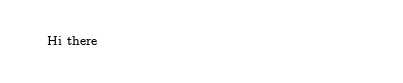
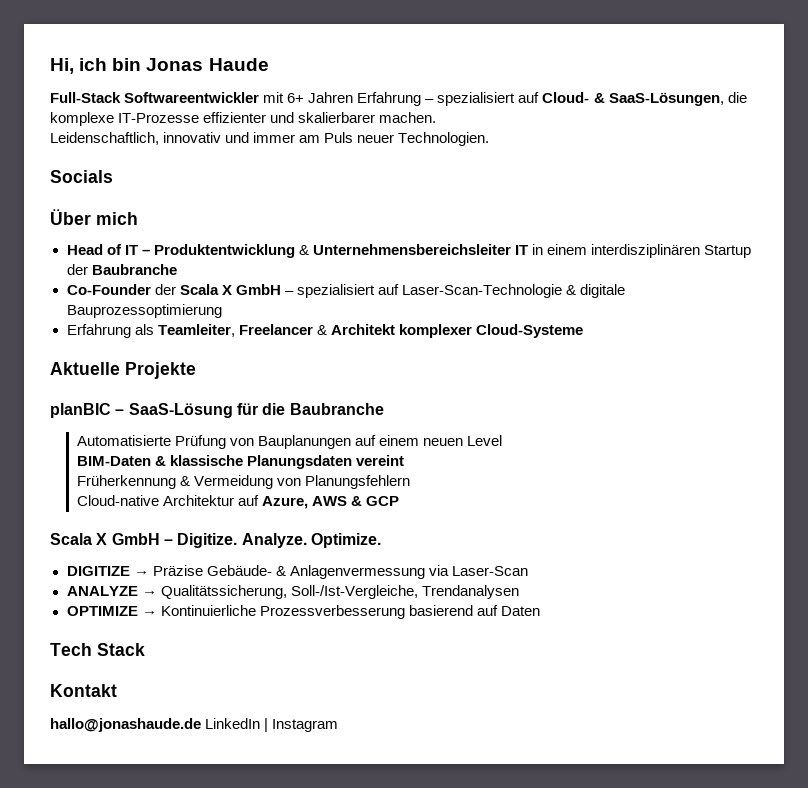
[47,36,97,45] Hi there -> [50,58,269,74] [50,92,747,106] [50,112,437,126] [50,132,490,146] [50,170,113,183] [50,209,138,225] [66,244,752,258] [66,264,177,275] [66,284,625,298] [66,304,222,318] [66,324,583,338] [50,362,196,379] [50,403,384,418] [76,435,503,449] [76,455,405,469] [76,475,411,489] [76,495,400,509] [50,533,381,548] [66,565,528,579] [66,585,519,599] [66,605,540,619] [50,643,145,656] [50,684,117,697] [50,718,339,732] Hi, ich bin Jonas Haude // Full-Stack Softwareentwickler mit 6+ Jahren Erfahrung – spezialisiert auf Cloud- & SaaS-Lösungen, die komplexe IT-Prozesse effizienter und skalierbarer machen. // Leidenschaftlich, innovativ und immer am Puls neuer Technologien. // Socials // Über mich // Head of IT – Produktentwicklung & Unternehmensbereichsleiter IT in einem interdisziplinären Startup der Baubranche // Co-Founder der Scala X GmbH – spezialisiert auf Laser-Scan-Technologie & digitale Bauprozessoptimierung // Erfahrung als Teamleiter, Freelancer & Architekt komplexer Cloud-Systeme // Aktuelle Projekte // planBIC – SaaS-Lösung für die Baubranche // Automatisierte Prüfung von Bauplanungen auf einem neuen Level // BIM-Daten & klassische Planungsdaten vereint // Früherkennung & Vermeidung von Planungsfehlern // Cloud-native Architektur auf Azure, AWS & GCP // Scala X GmbH – Digitize. Analyze. Optimize. // DIGITIZE → Präzise Gebäude- & Anlagenvermessung via Laser-Scan // ANALYZE → Qualitätssicherung, Soll-/Ist-Vergleiche, Trendanalysen // OPTIMIZE → Kontinuierliche Prozessverbesserung basierend auf Daten // Tech Stack // Kontakt // hallo@jonashaude.de LinkedIn | Instagram

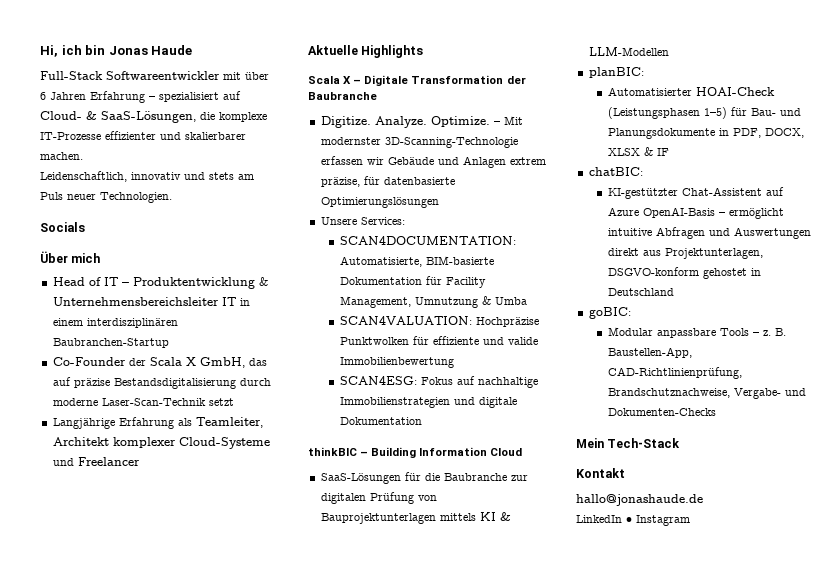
[287,93,305,103] 6+ -> [245,72,269,80] [40,92,46,100] über 6
[253,132,296,143] immer -> [209,172,234,180] stets
[704,245,752,258] [66,264,177,275] Startup der Baubranche -> [52,338,169,348] Baubranchen-Startup
[235,284,625,298] [66,304,222,318] GmbH – spezialisiert auf Laser-Scan-Technologie & digitale Bauprozessoptimierung // -> [199,357,267,368] [52,377,271,389] [52,398,234,406] [52,418,115,429] GmbH, das auf präzise Bestandsdigitalisierung durch moderne Laser-Scan-Technik setzt // Langjährige
[238,324,327,335] Freelancer & -> (263, 422) none
(583, 331) none -> [52,457,140,466] und Freelancer
[125,362,196,379] [50,403,384,418] [76,435,503,449] [76,455,405,469] [76,475,411,489] [76,495,400,509] [50,533,381,548] [66,565,528,579] [66,585,519,599] [66,605,540,619] [50,643,145,656] Projekte // planBIC – SaaS-Lösung für die Baubranche // Automatisierte Prüfung von Bauplanungen auf einem neuen Level // BIM-Daten & klassische Planungsdaten vereint // Früherkennung & Vermeidung von Planungsfehlern // Cloud-native Architektur auf Azure, AWS & GCP // Scala X GmbH – Digitize. Analyze. Optimize. // DIGITIZE → Präzise Gebäude- & Anlagenvermessung via Laser-Scan // ANALYZE → Qualitätssicherung, Soll-/Ist-Vergleiche, Trendanalysen // OPTIMIZE → Kontinuierliche Prozessverbesserung basierend auf Daten // Tech Stack -> [361,45,424,58] [308,75,526,86] [308,92,377,100] [320,116,523,128] [320,137,518,148] [320,156,546,168] [320,176,455,187] [320,197,439,208] [320,217,405,225] [339,236,516,245] [339,256,494,267] [339,276,486,288] [339,296,527,308] [339,316,539,327] [339,336,538,345] [339,357,454,368] [339,376,538,388] [339,397,517,408] [339,417,422,425] [308,447,523,458] [320,472,528,484] [320,492,437,504] [320,512,511,524] [588,47,669,56] [588,67,644,78] [607,87,775,96] [607,107,801,119] [607,128,804,139] [607,147,669,156] [588,167,643,176] [607,187,784,199] [607,207,784,219] [607,227,811,239] [607,248,763,259] [607,267,761,279] [607,288,674,296] [588,307,631,319] [607,327,786,338] [607,347,692,358] [607,367,742,379] [607,388,806,399] [607,408,716,416] [576,438,681,448] Highlights // Scala X – Digitale Transformation der Baubranche // Digitize. Analyze. Optimize. – Mit modernster 3D-Scanning-Technologie erfassen wir Gebäude und Anlagen extrem präzise, für datenbasierte Optimierungslösungen // Unsere Services: // SCAN4DOCUMENTATION: Automatisierte, BIM-basierte Dokumentation für Facility Management, Umnutzung & Umba // SCAN4VALUATION: Hochpräzise Punktwolken für effiziente und valide Immobilienbewertung // SCAN4ESG: Fokus auf nachhaltige Immobilienstrategien und digitale Dokumentation // thinkBIC – Building Information Cloud // SaaS-Lösungen für die Baubranche zur digitalen Prüfung von Bauprojektunterlagen mittels KI & LLM-Modellen // planBIC: // Automatisierter HOAI-Check (Leistungsphasen 1–5) für Bau- und Planungsdokumente in PDF, DOCX, XLSX & IF // chatBIC: // KI-gestützter Chat-Assistent auf Azure OpenAI-Basis – ermöglicht intuitive Abfragen und Auswertungen direkt aus Projektunterlagen, DSGVO-konform gehostet in Deutschland // goBIC: // Modular anpassbare Tools – z. B. Baustellen-App, CAD-Richtlinienprüfung, Brandschutznachweise, Vergabe- und Dokumenten-Checks // Mein Tech-Stack
[205,718,269,732] LinkedIn | -> [576,515,632,523] // LinkedIn •

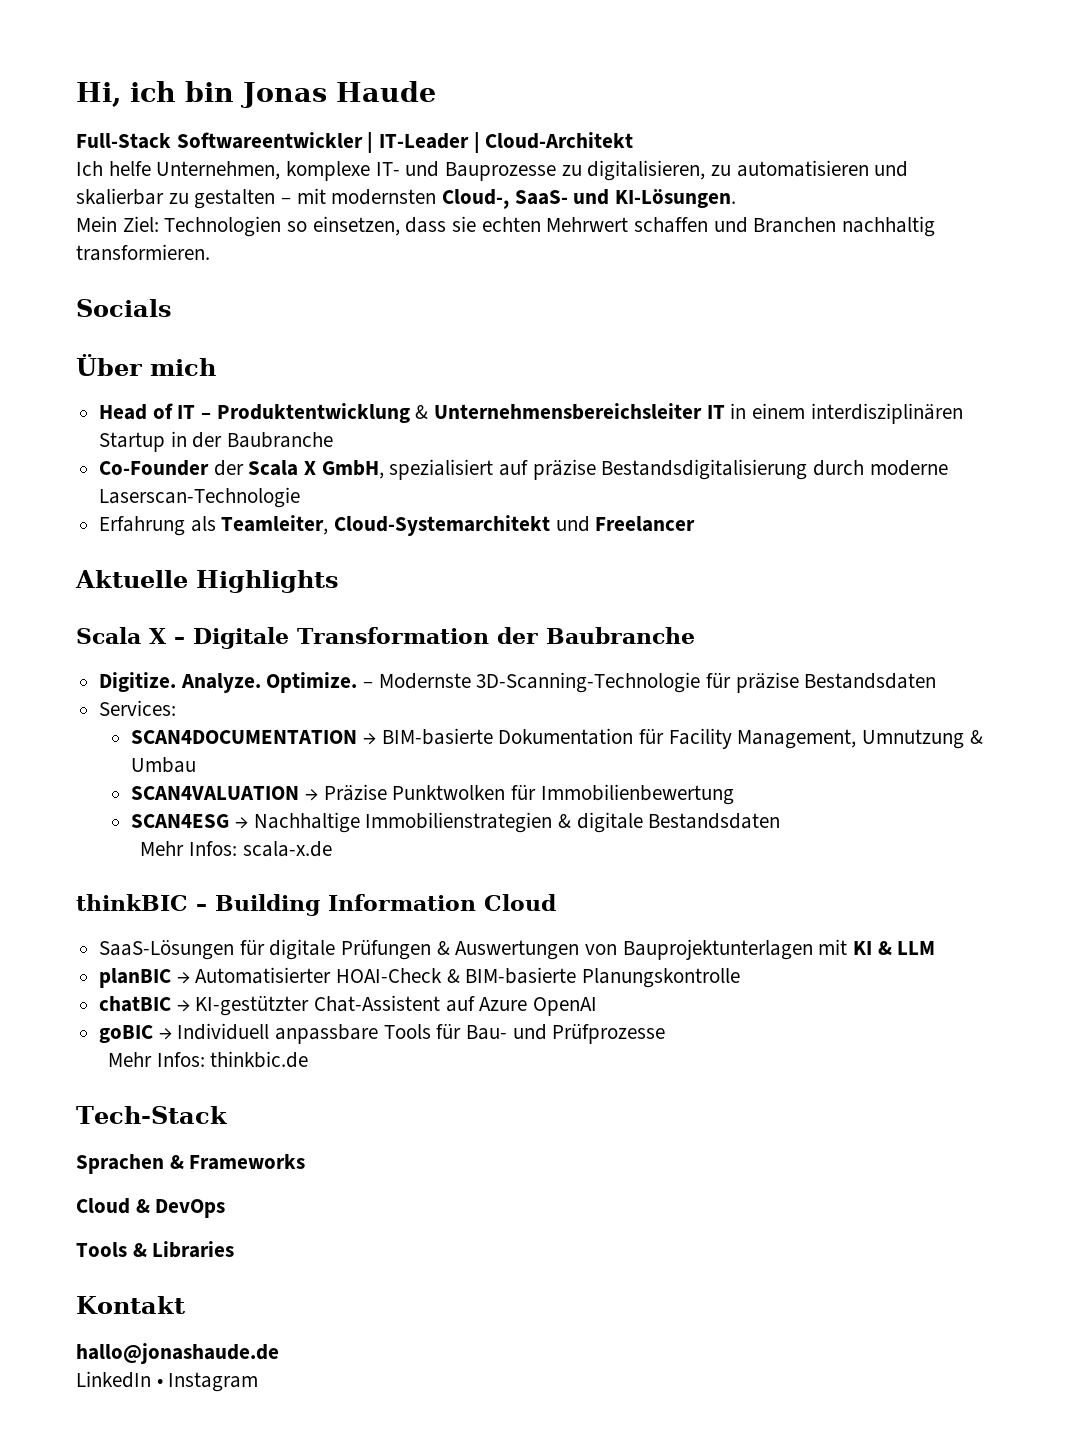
[223,72,269,80] [40,91,241,103] [40,111,267,123] [40,131,246,140] [40,152,83,160] [40,171,254,182] [40,192,172,203] mit über 6 Jahren Erfahrung – spezialisiert auf Cloud- & SaaS-Lösungen, die komplexe IT-Prozesse effizienter und skalierbarer machen. // Leidenschaftlich, innovativ und stets am Puls neuer Technologien. -> [367,132,634,153] [76,160,909,181] [76,188,737,209] [76,216,936,237] [76,244,210,261] | IT-Leader | Cloud-Architekt // Ich helfe Unternehmen, komplexe IT- und Bauprozesse zu digitalisieren, zu automatisieren und skalierbar zu gestalten – mit modernsten Cloud-, SaaS- und KI-Lösungen. // Mein Ziel: Technologien so einsetzen, dass sie echten Mehrwert schaffen und Branchen nachhaltig transformieren.
[52,338,169,348] Baubranchen-Startup -> [99,431,334,452] Startup in der Baubranche
[248,358,267,366] das -> [389,459,494,480] spezialisiert
[101,398,234,406] [52,417,263,429] [52,437,270,449] Laser-Scan-Technik setzt // Langjährige Erfahrung als Teamleiter, Architekt komplexer Cloud-Systeme -> [99,487,301,508] [99,515,551,536] Laserscan-Technologie // Erfahrung als Teamleiter, Cloud-Systemarchitekt
[503,116,523,125] [320,137,518,148] [320,156,546,168] [320,176,455,187] [320,197,439,208] [320,217,357,225] Mit modernster 3D-Scanning-Technologie erfassen wir Gebäude und Anlagen extrem präzise, für datenbasierte Optimierungslösungen // Unsere -> [378,672,937,693] Modernste 3D-Scanning-Technologie für präzise Bestandsdaten //
[339,236,516,245] [339,256,422,267] SCAN4DOCUMENTATION: Automatisierte, -> [131,730,376,745] SCAN4DOCUMENTATION →
[494,297,527,305] [339,316,539,327] [339,336,538,345] [339,357,454,368] [339,376,538,388] [339,397,517,408] [339,417,422,425] Umba // SCAN4VALUATION: Hochpräzise Punktwolken für effiziente und valide Immobilienbewertung // SCAN4ESG: Fokus auf nachhaltige Immobilienstrategien und digitale Dokumentation -> [131,757,197,773] [131,784,734,805] [131,812,781,833] [140,841,332,857] Umbau // SCAN4VALUATION → Präzise Punktwolken für Immobilienbewertung // SCAN4ESG → Nachhaltige Immobilienstrategien & digitale Bestandsdaten // Mehr Infos: scala-x.de
[424,473,528,481] [320,492,414,504] die Baubranche zur digitalen Prüfung -> [269,939,580,960] digitale Prüfungen & Auswertungen
[439,513,476,521] mittels -> [818,939,848,955] mit
[588,47,669,56] [588,67,644,78] [607,87,775,96] [607,107,801,119] [607,128,804,139] [607,147,669,156] [588,167,643,176] [607,187,784,199] [607,207,784,219] [607,227,811,239] [607,248,763,259] [607,267,761,279] [607,288,674,296] [588,307,631,319] [607,327,786,338] [607,347,692,358] [607,367,742,379] [607,388,806,399] [607,408,716,416] [576,438,681,448] LLM-Modellen // planBIC: // Automatisierter HOAI-Check (Leistungsphasen 1–5) für Bau- und Planungsdokumente in PDF, DOCX, XLSX & IF // chatBIC: // KI-gestützter Chat-Assistent auf Azure OpenAI-Basis – ermöglicht intuitive Abfragen und Auswertungen direkt aus Projektunterlagen, DSGVO-konform gehostet in Deutschland // goBIC: // Modular anpassbare Tools – z. B. Baustellen-App, CAD-Richtlinienprüfung, Brandschutznachweise, Vergabe- und Dokumenten-Checks // Mein Tech-Stack -> [897,941,936,955] [99,967,741,988] [99,995,598,1016] [99,1023,666,1044] [108,1051,309,1068] [76,1106,228,1124] [76,1154,306,1174] [76,1198,226,1218] [76,1241,235,1258] LLM // planBIC → Automatisierter HOAI-Check & BIM-basierte Planungskontrolle // chatBIC → KI-gestützter Chat-Assistent auf Azure OpenAI // goBIC → Individuell anpassbare Tools für Bau- und Prüfprozesse // Mehr Infos: thinkbic.de // Tech-Stack // Sprachen & Frameworks // Cloud & DevOps // Tools & Libraries

